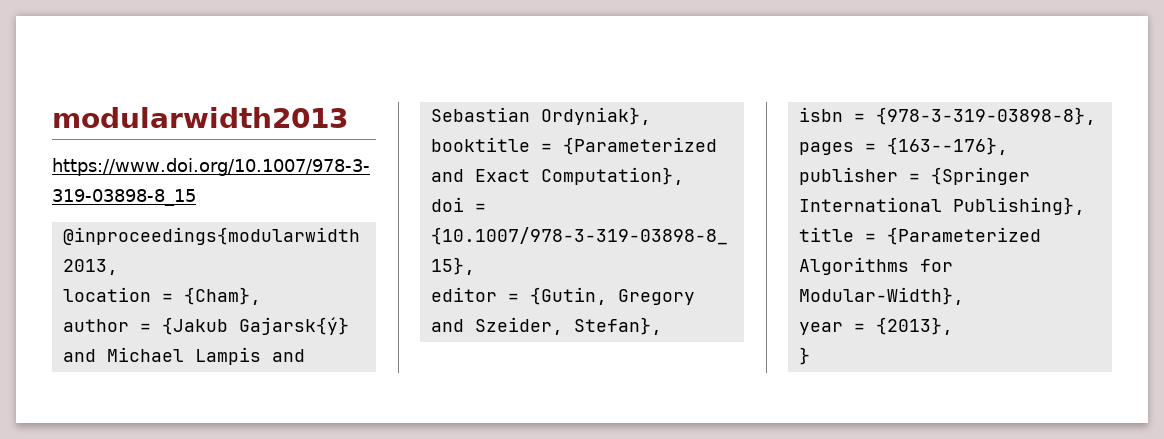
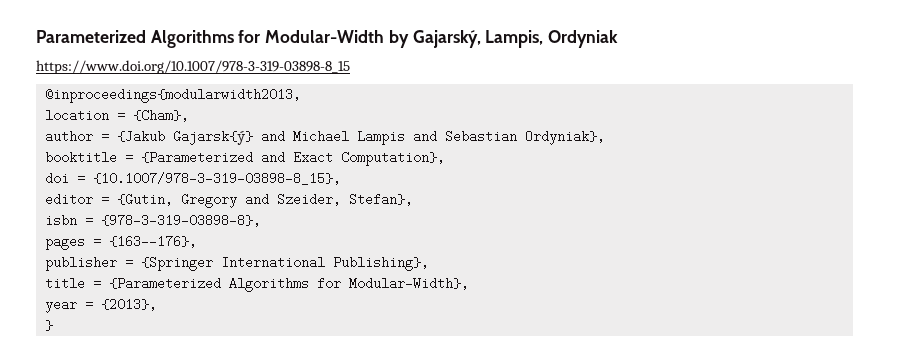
[52,107,348,128] modularwidth2013 -> [36,30,619,48] Parameterized Algorithms for Modular-Width by Gajarský, Lampis, Ordyniak

